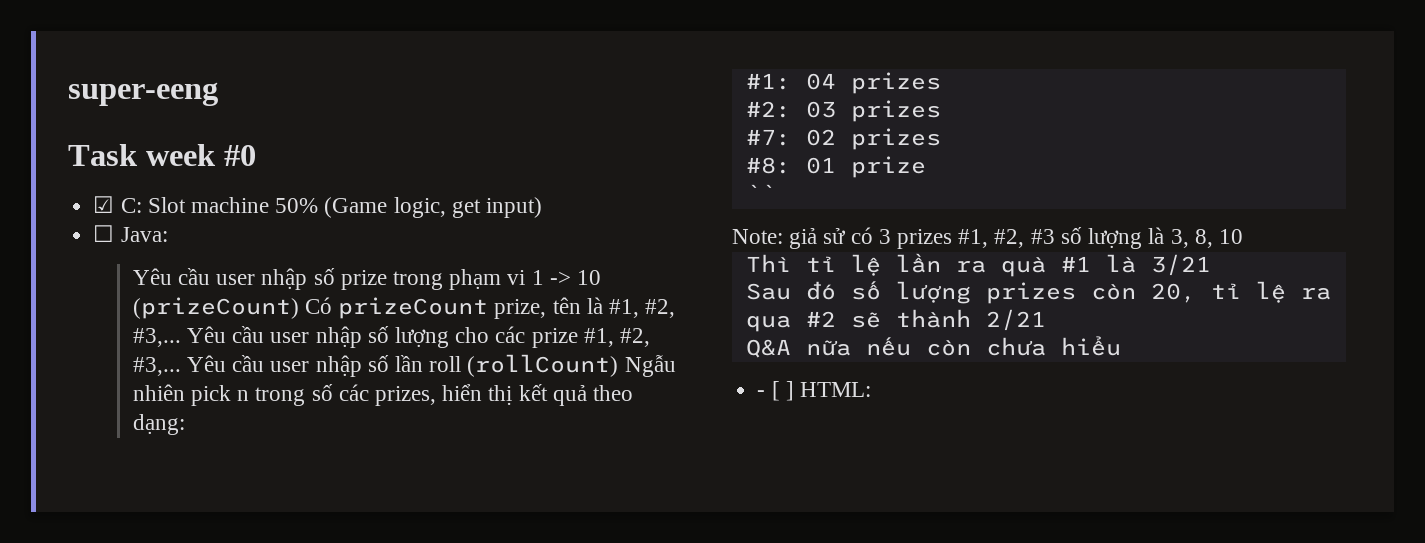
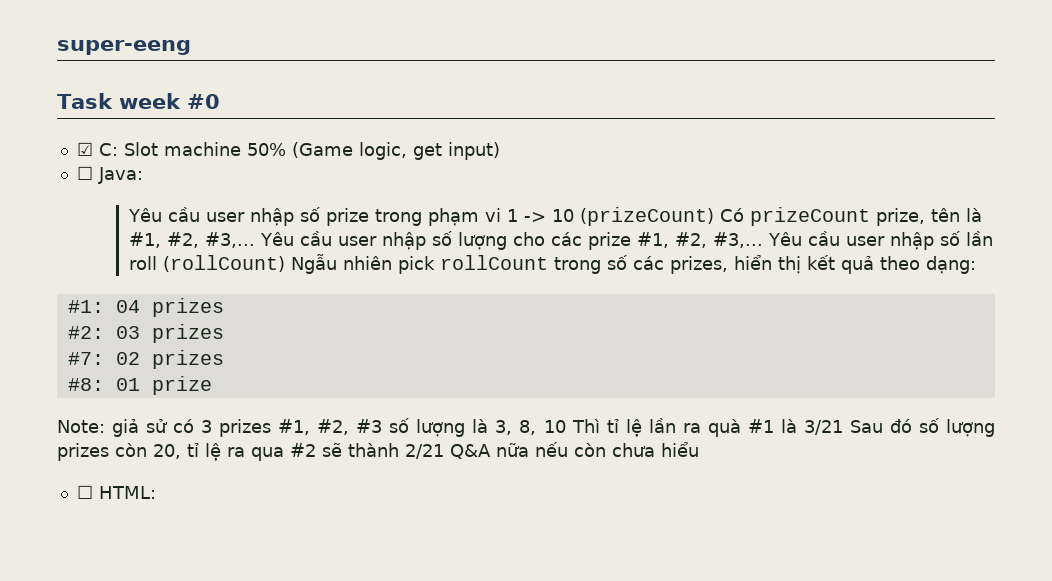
[237,390,250,401] n -> [439,255,548,270] rollCount
[745,184,776,201] // `` -> (212, 385) none
(1243, 236) // -> (566, 426) none
(1211, 265) // -> (843, 427) none
(1046, 320) // -> (444, 451) none
[757,381,794,401] - [ ] -> [76,485,93,499] ☐

